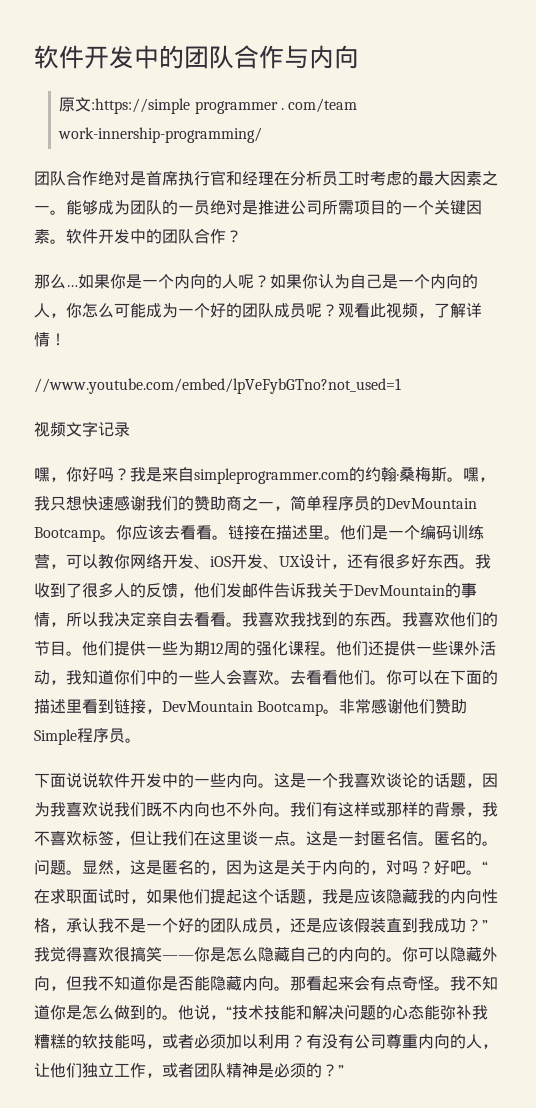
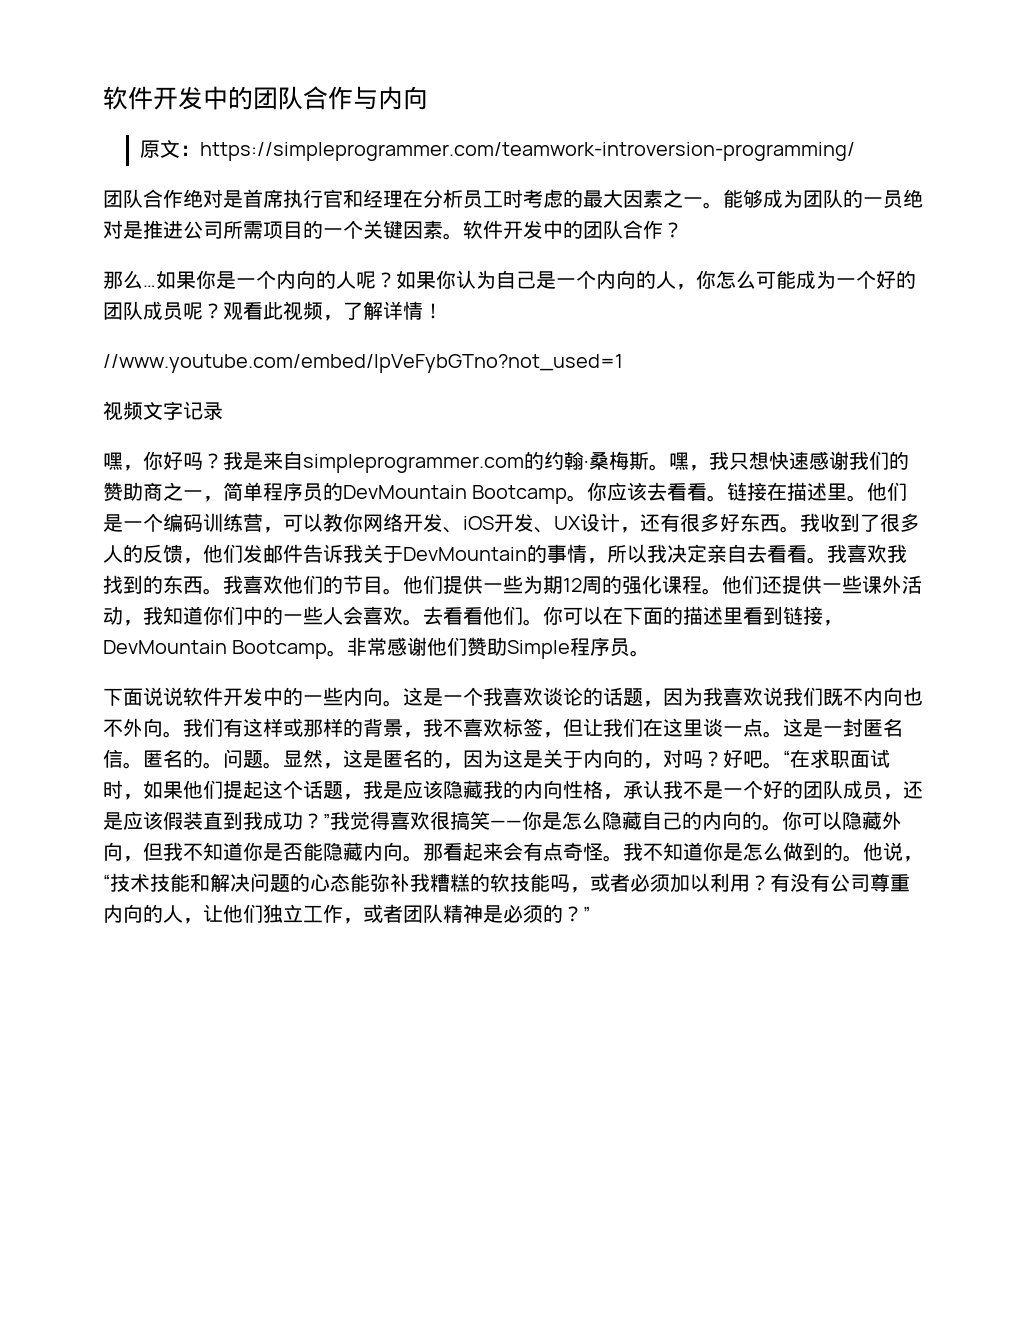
[91,98,358,114] [58,127,263,143] :https://simple programmer . com/team work-innership-programming/ -> [180,142,856,161] ：https://simpleprogrammer.com/teamwork-introversion-programming/

